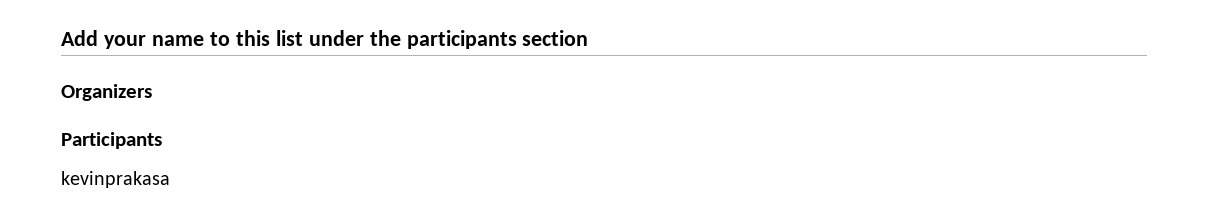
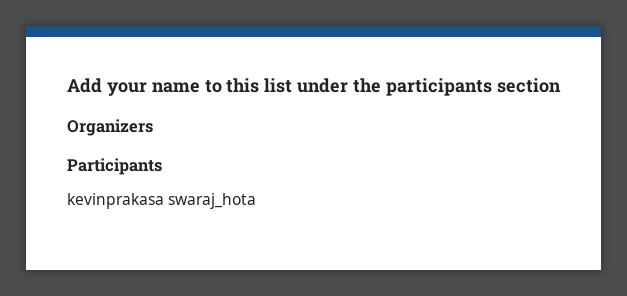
(170, 179) none -> [168,193,257,209] swaraj_hota

